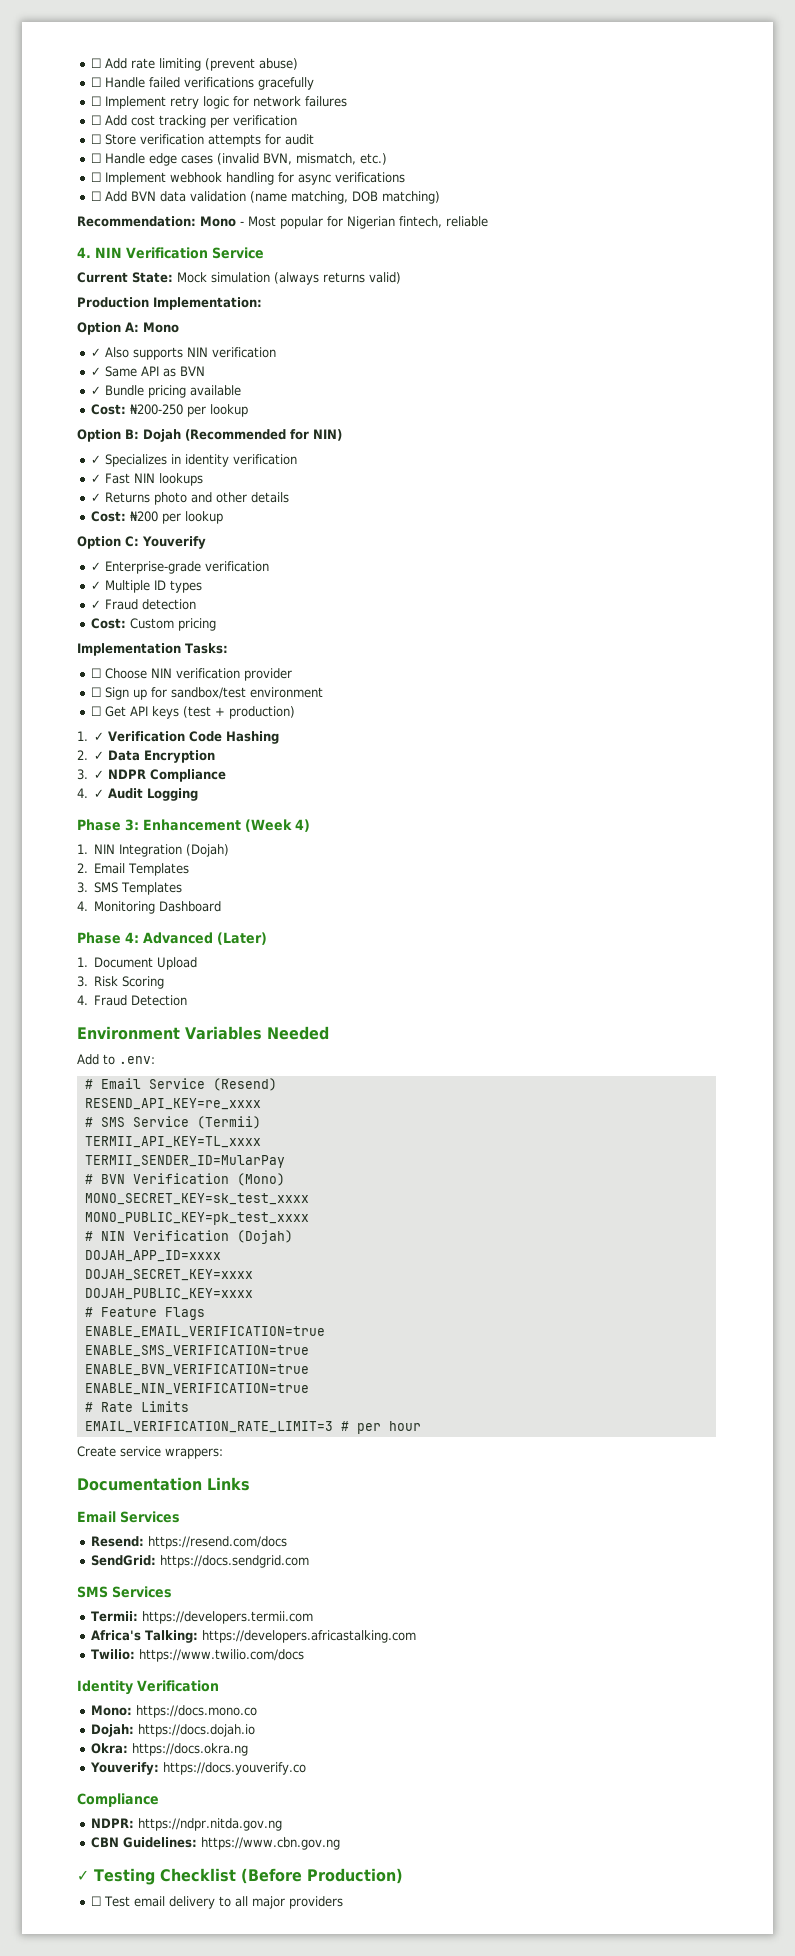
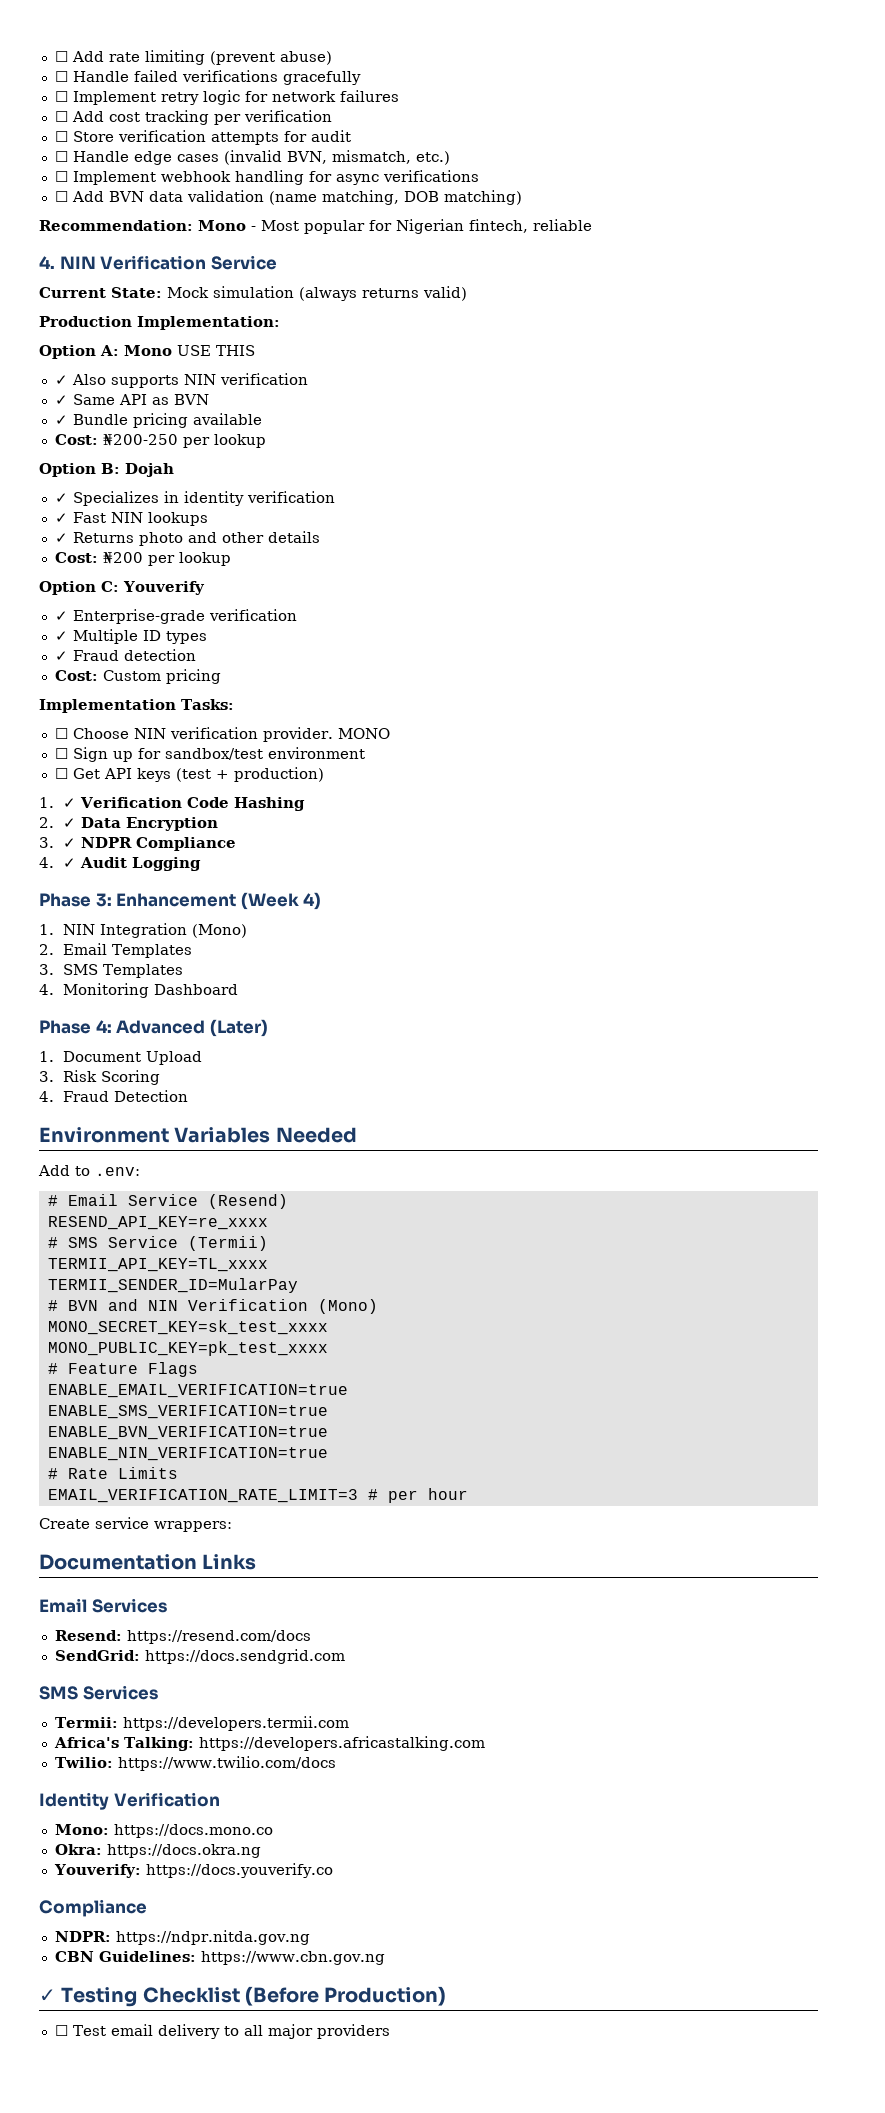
(179, 327) none -> [177,345,255,356] USE THIS
[185,429,342,441] (Recommended for NIN) -> (174, 470) none
[243,668,292,681] provider -> [262,727,390,742] provider. MONO
[186,844,230,857] (Dojah) -> [192,924,248,938] (Mono)
(125, 1179) none -> [107,1299,178,1311] and NIN
[84,1230,293,1244] [84,1250,221,1262] [84,1269,253,1281] [84,1288,253,1300] // # NIN Verification (Dojah) // DOJAH_APP_ID=xxxx // DOJAH_SECRET_KEY=xxxx // DOJAH_PUBLIC_KEY=xxxx -> (328, 1348) none
[90,1724,255,1737] // Dojah: https://docs.dojah.io -> (273, 1831) none

